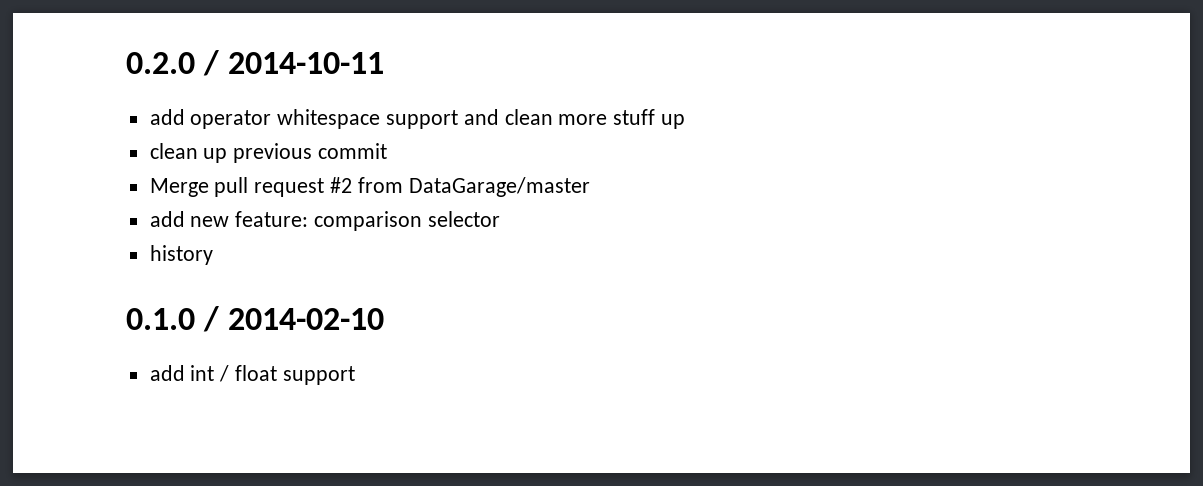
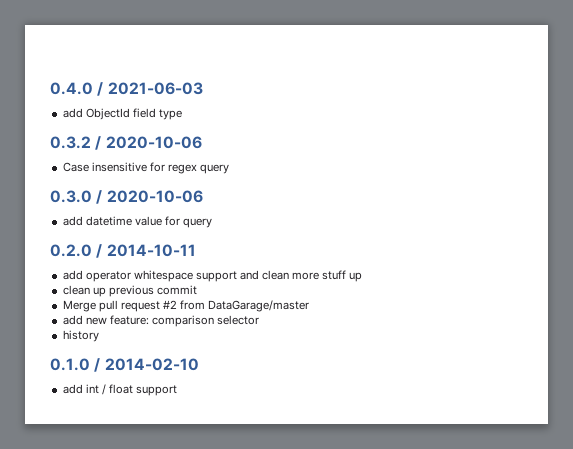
(126, 63) none -> [50,82,203,96] [62,108,182,120] [50,136,202,150] [62,162,230,174] [50,190,203,204] [62,216,213,228] 0.4.0 / 2021-06-03 // add ObjectId field type // 0.3.2 / 2020-10-06 // Case insensitive for regex query // 0.3.0 / 2020-10-06 // add datetime value for query //

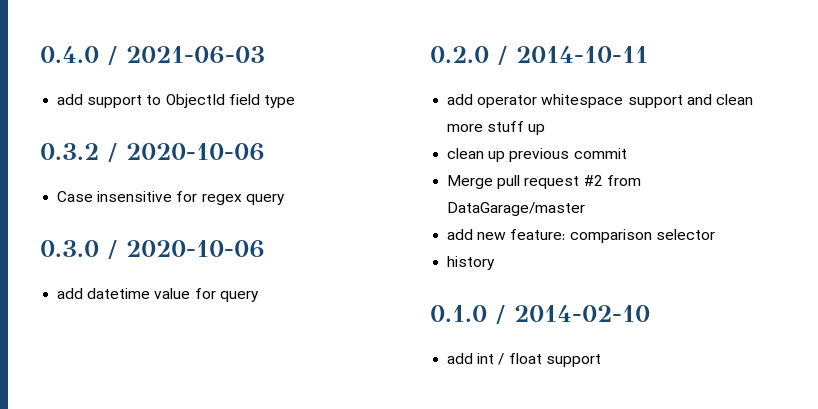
(83, 113) none -> [87,95,162,108] support to

